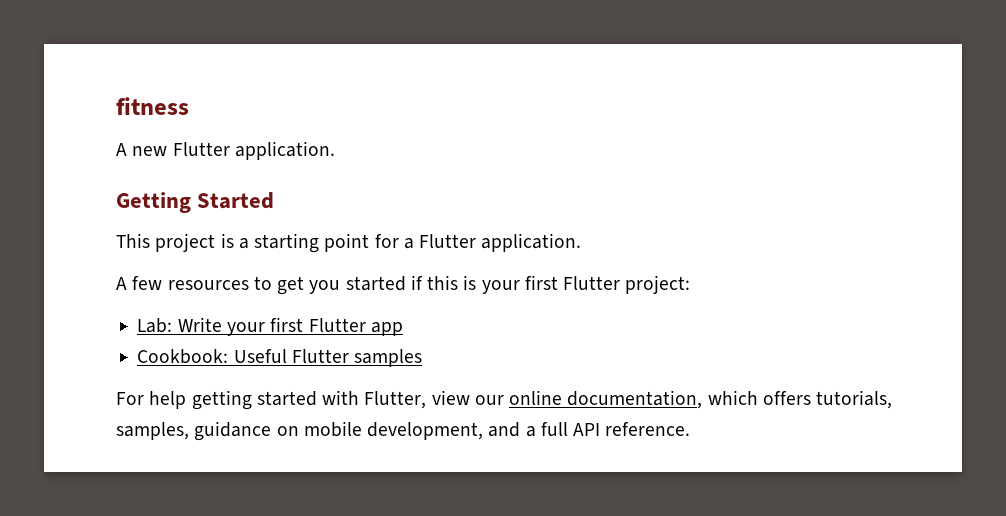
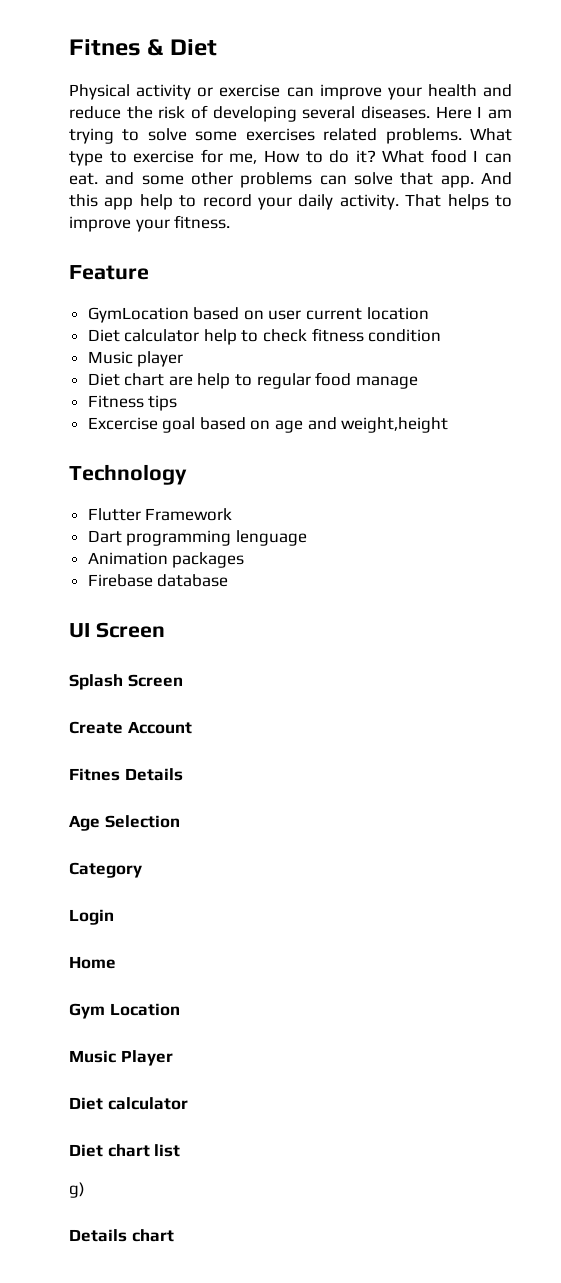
[116,97,189,115] [116,141,335,160] [116,192,275,213] [116,233,582,253] [116,275,691,295] [137,317,403,336] [137,349,423,367] [116,390,893,410] [116,421,691,441] fitness // A new Flutter application. // Getting Started // This project is a starting point for a Flutter application. // A few resources to get you started if this is your first Flutter project: // Lab: Write your first Flutter app // Cookbook: Useful Flutter samples // For help getting started with Flutter, view our online documentation, which offers tutorials, samples, guidance on mobile development, and a full API reference. -> [69,39,217,56] [69,84,512,100] [69,105,512,122] [69,128,512,144] [69,149,512,166] [69,172,512,188] [69,194,512,210] [69,215,231,232] [69,265,149,280] [87,307,429,323] [87,328,442,345] [87,351,184,367] [87,372,418,389] [87,395,178,411] [87,417,449,433] [69,464,187,485] [87,508,233,521] [87,530,307,546] [87,552,245,568] [87,574,229,587] [69,622,165,638] [69,674,183,690] [69,721,192,734] [69,768,183,781] [69,815,180,831] [69,862,142,878] [69,909,114,925] [69,956,116,969] [69,1003,180,1019] [69,1050,173,1066] [69,1097,188,1110] [69,1144,181,1157] [69,1182,85,1198] [69,1229,174,1242] Fitnes & Diet // Physical activity or exercise can improve your health and reduce the risk of developing several diseases. Here I am trying to solve some exercises related problems. What type to exercise for me, How to do it? What food I can eat. and some other problems can solve that app. And this app help to record your daily activity. That helps to improve your fitness. // Feature // GymLocation based on user current location // Diet calculator help to check fitness condition // Music player // Diet chart are help to regular food manage // Fitness tips // Excercise goal based on age and weight,height // Technology // Flutter Framework // Dart programming lenguage // Animation packages // Firebase database // UI Screen // Splash Screen // Create Account // Fitnes Details // Age Selection // Category // Login // Home // Gym Location // Music Player // Diet calculator // Diet chart list // g) // Details chart

